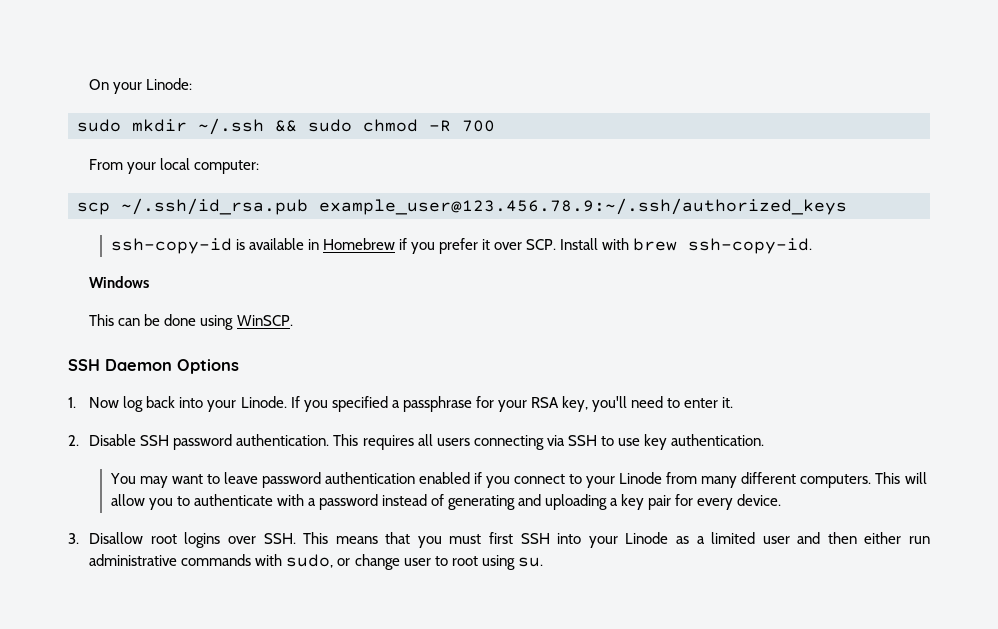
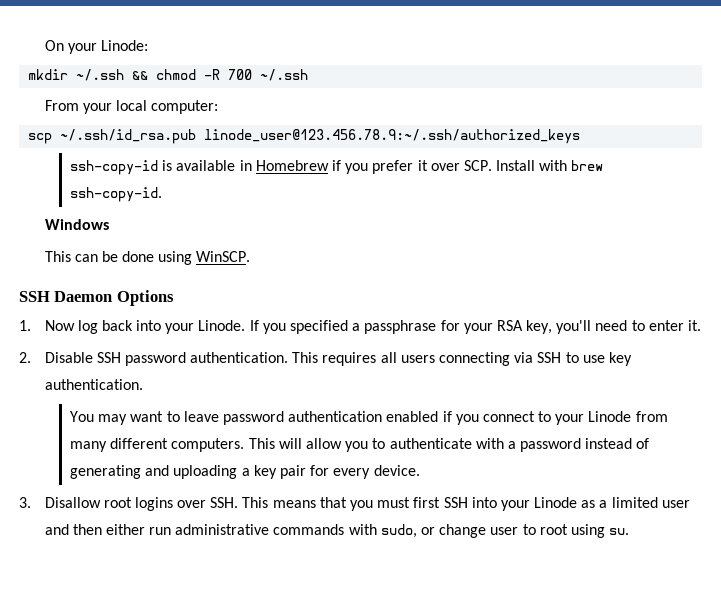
[77,119,121,132] sudo -> (148, 45) none
[308,119,352,132] sudo -> (149, 75) none
(495, 126) none -> [260,69,309,81] ~/.ssh
[319,198,847,215] example_user@123.456.78.9:~/.ssh/authorized_keys -> [204,129,581,144] linode_user@123.456.78.9:~/.ssh/authorized_keys

